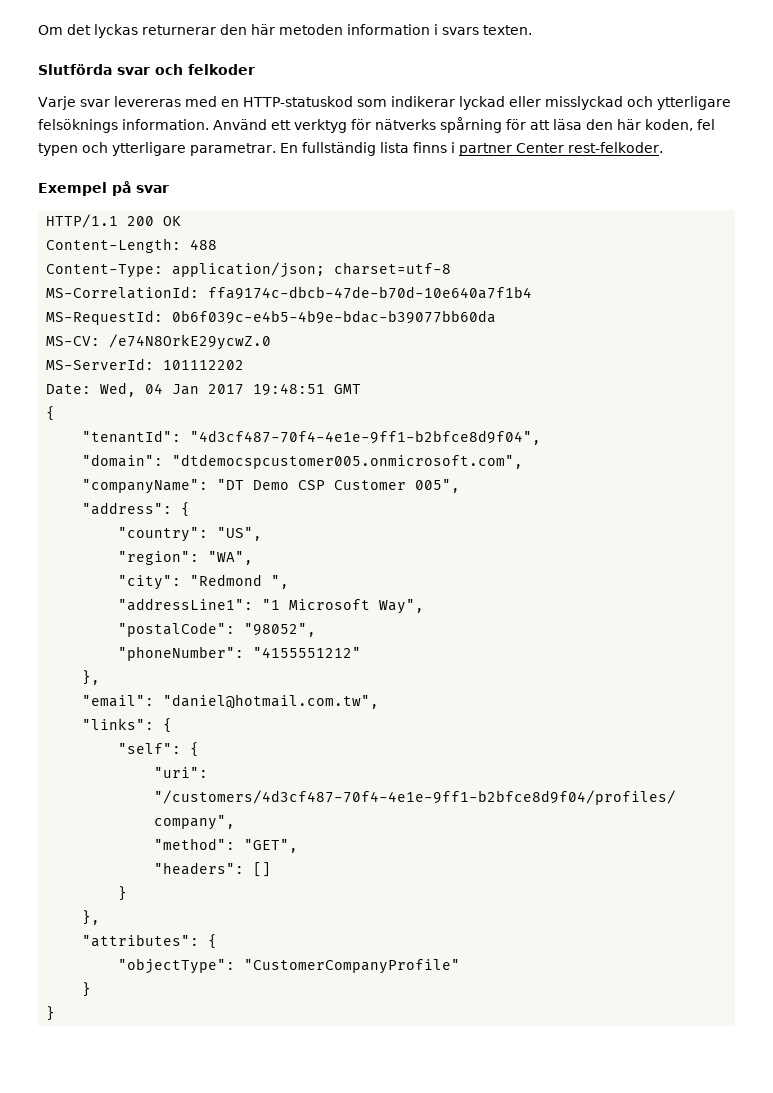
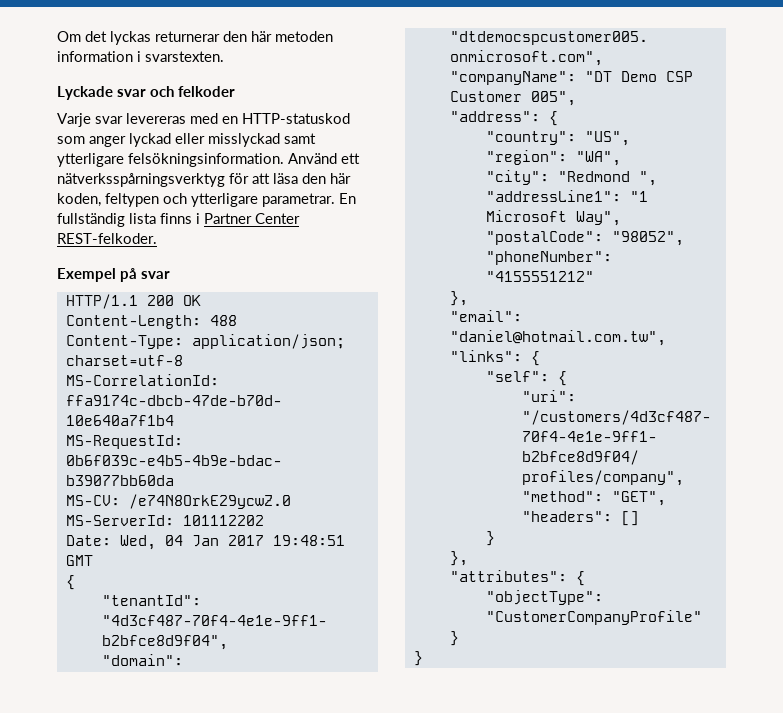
[442,25,532,35] [38,64,112,75] svars texten. // Slutförda -> [145,51,224,62] [57,86,113,100] svarstexten. // Lyckade
[390,96,455,107] indikerar -> [89,136,126,147] anger
[626,96,731,110] [38,117,502,133] och ytterligare felsöknings information. Använd ett verktyg för nätverks spårning -> [284,133,316,144] [57,153,360,167] [57,173,225,187] samt ytterligare felsökningsinformation. Använd ett nätverksspårningsverktyg
[697,119,715,130] [38,143,78,156] fel typen -> [105,193,159,207] feltypen
[458,142,663,156] partner Center rest-felkoder. -> [204,213,300,224] [57,233,157,244] Partner Center REST-felkoder.

